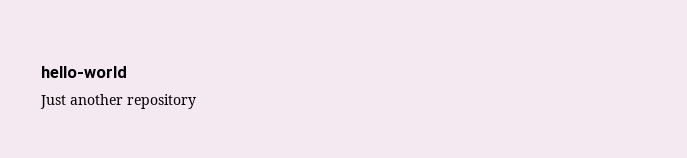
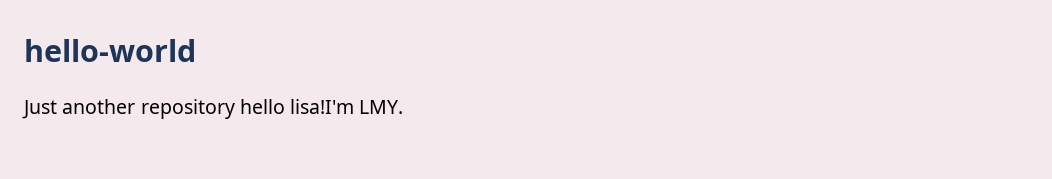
(196, 101) none -> [239,99,404,114] hello lisa!I'm LMY.

